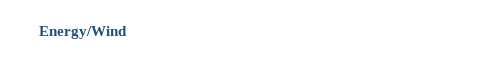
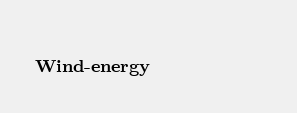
[39,26,127,39] Energy/Wind -> [35,60,150,76] Wind-energy

